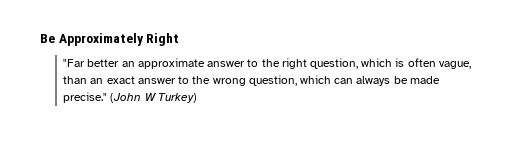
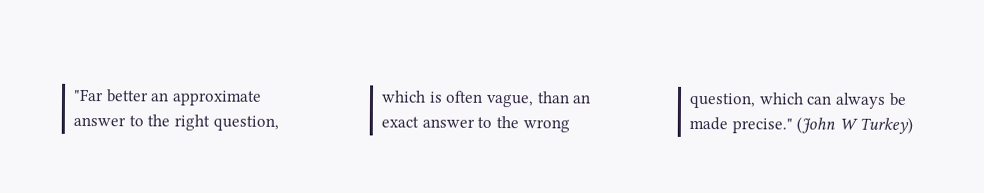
[40,33,180,46] Be Approximately Right // -> (73, 95) none

